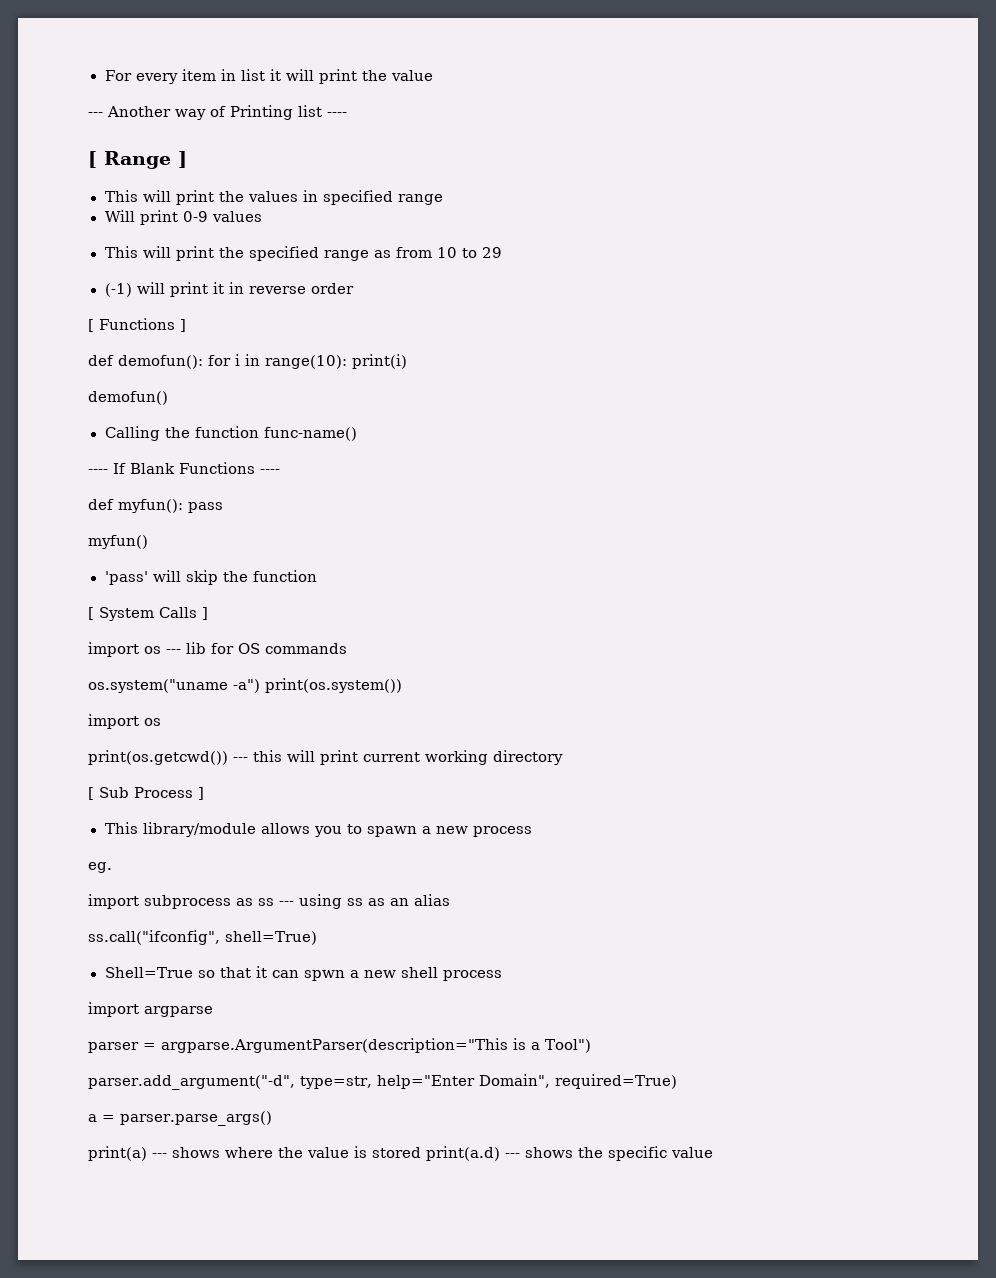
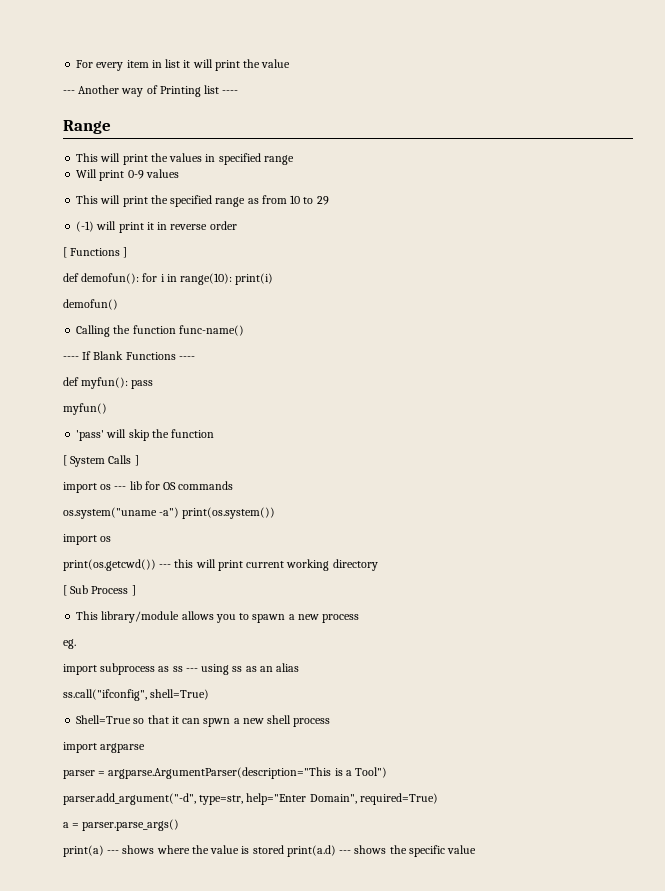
[88,151,97,168] [ -> (239, 92) none
[178,151,187,168] ] -> (111, 127) none

